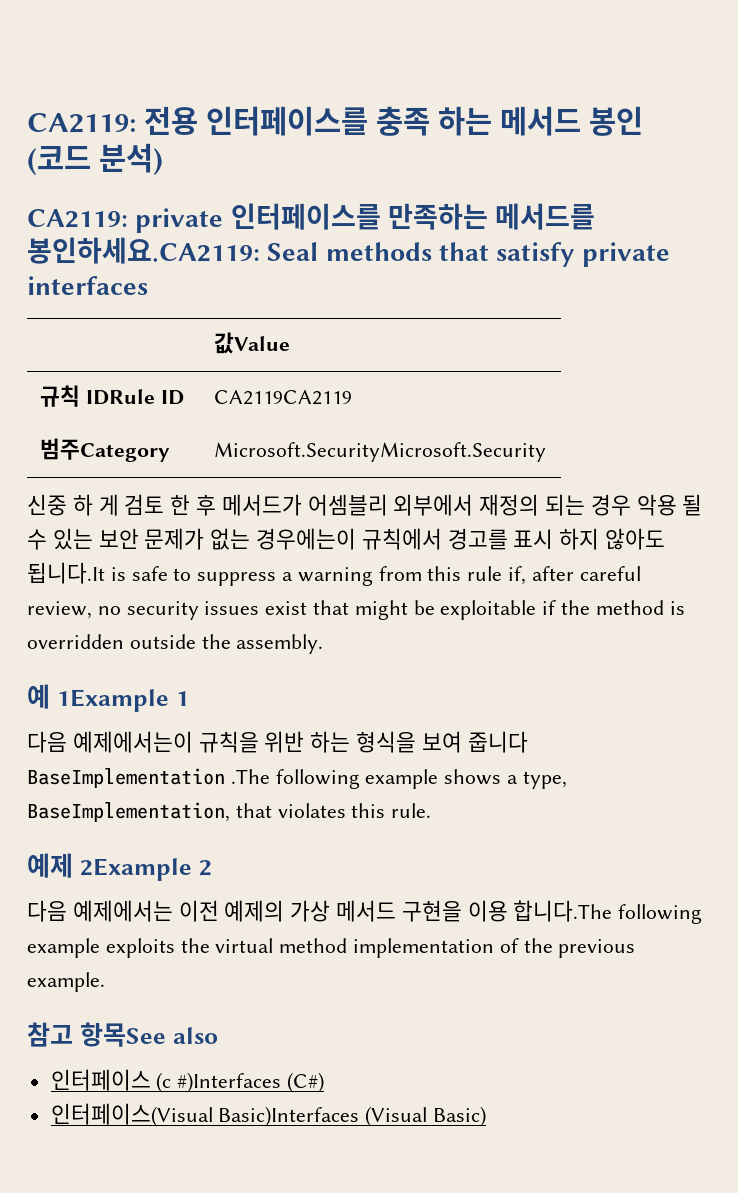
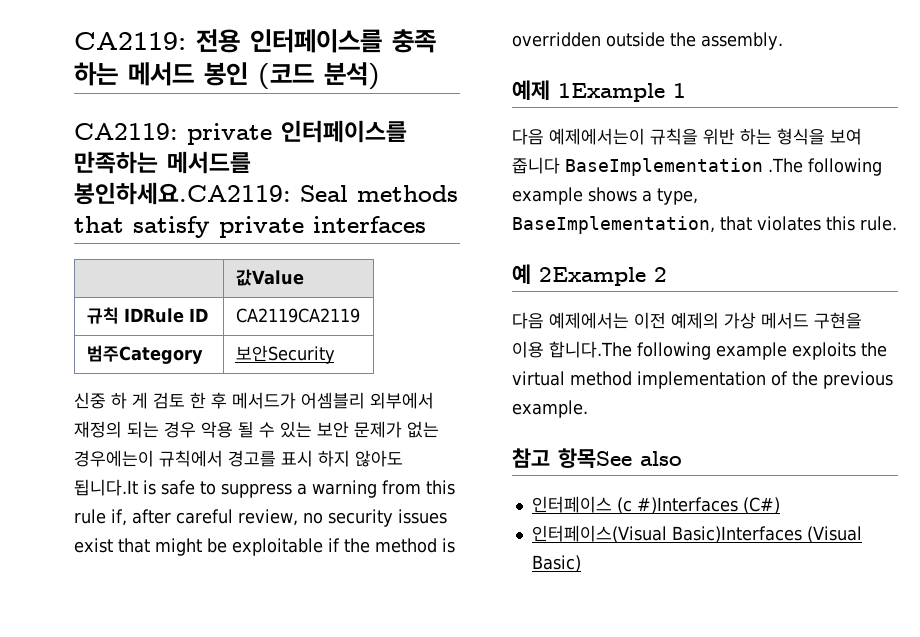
[214,442,547,462] Microsoft.SecurityMicrosoft.Security -> [235,345,335,364] 보안Security
[27,684,50,709] 예 -> [512,80,550,100] 예제
[27,853,73,878] 예제 -> [512,264,531,284] 예

